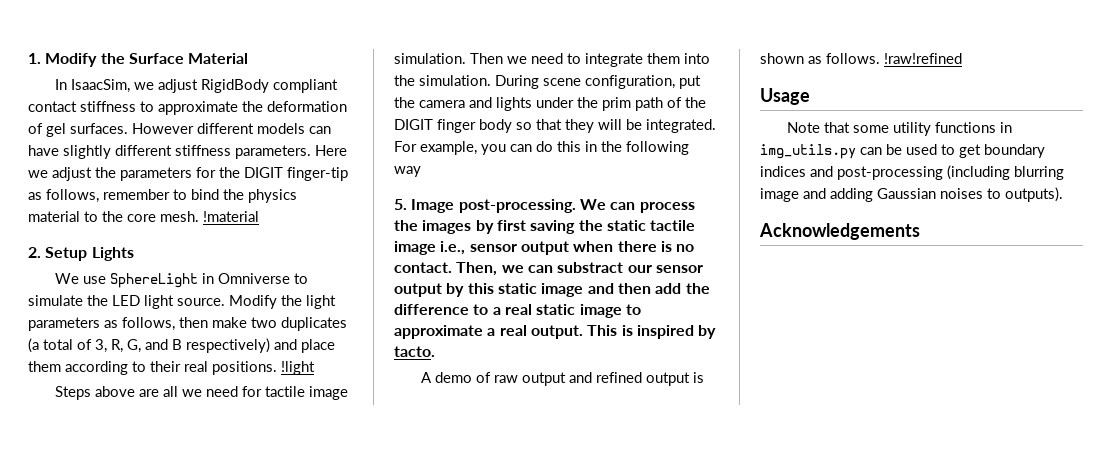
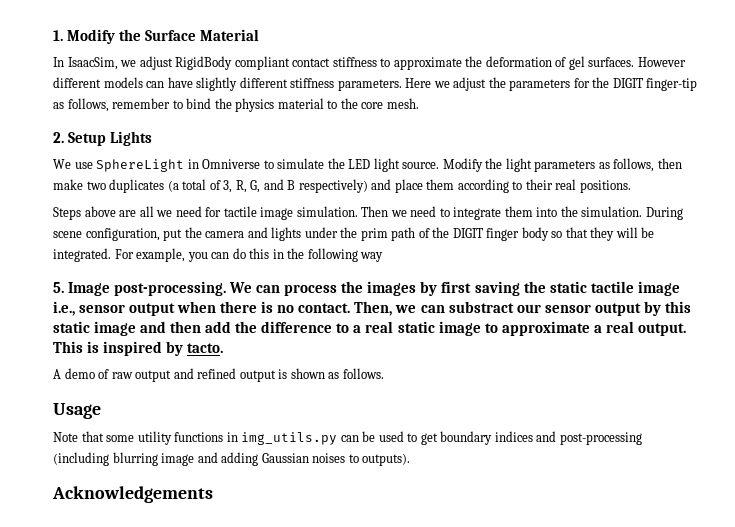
[203,211,259,222] !material -> (419, 103) none
[281,361,315,375] !light -> (631, 186) none
[884,53,962,64] !raw!refined -> (384, 373) none

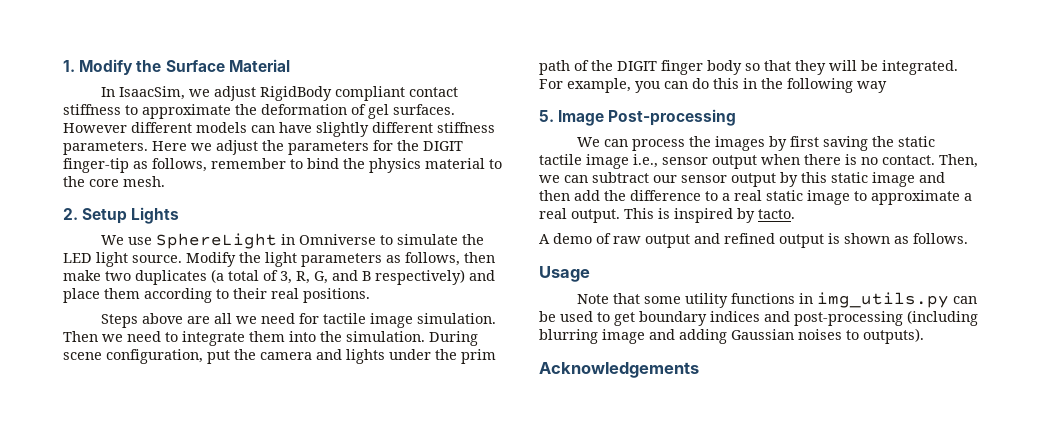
[114,281,227,296] post-processing. -> [608,109,737,126] Post-processing //
[448,301,514,313] substract -> [592,172,649,183] subtract

